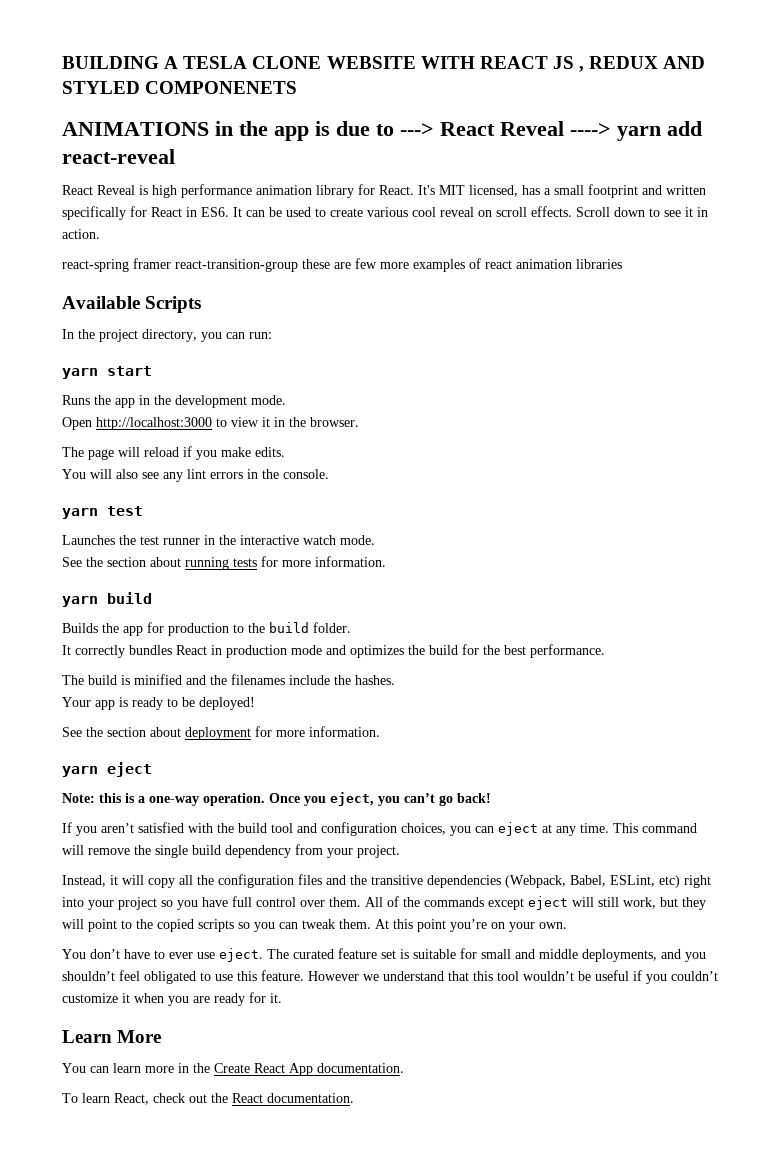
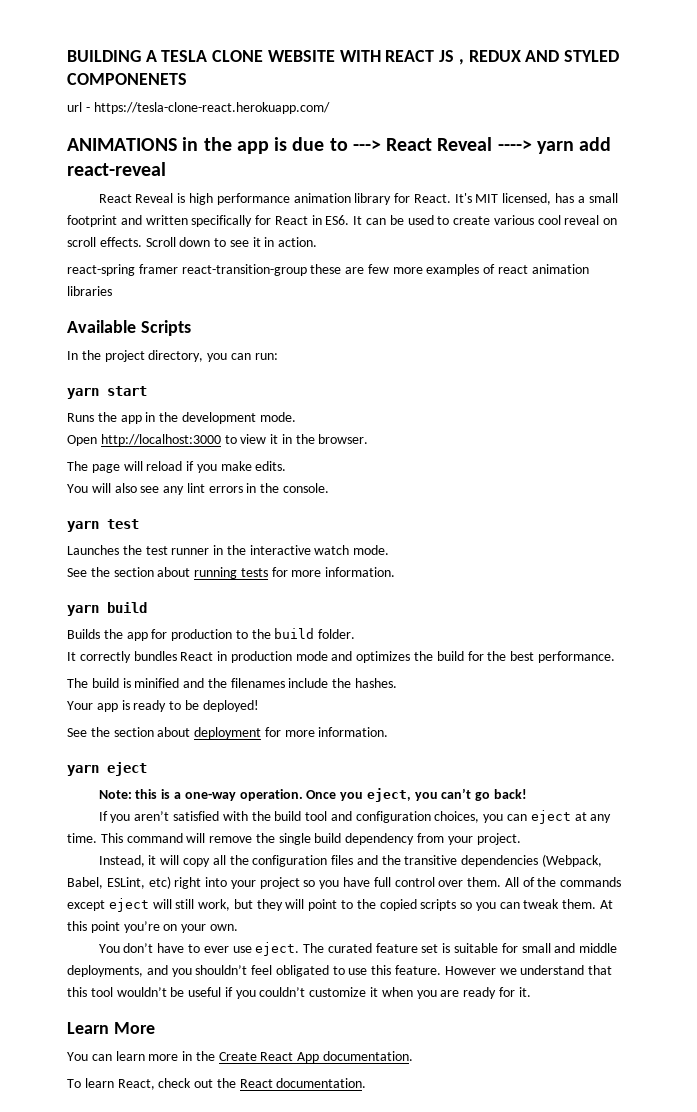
(298, 87) none -> [67,102,330,114] // url - https://tesla-clone-react.herokuapp.com/

